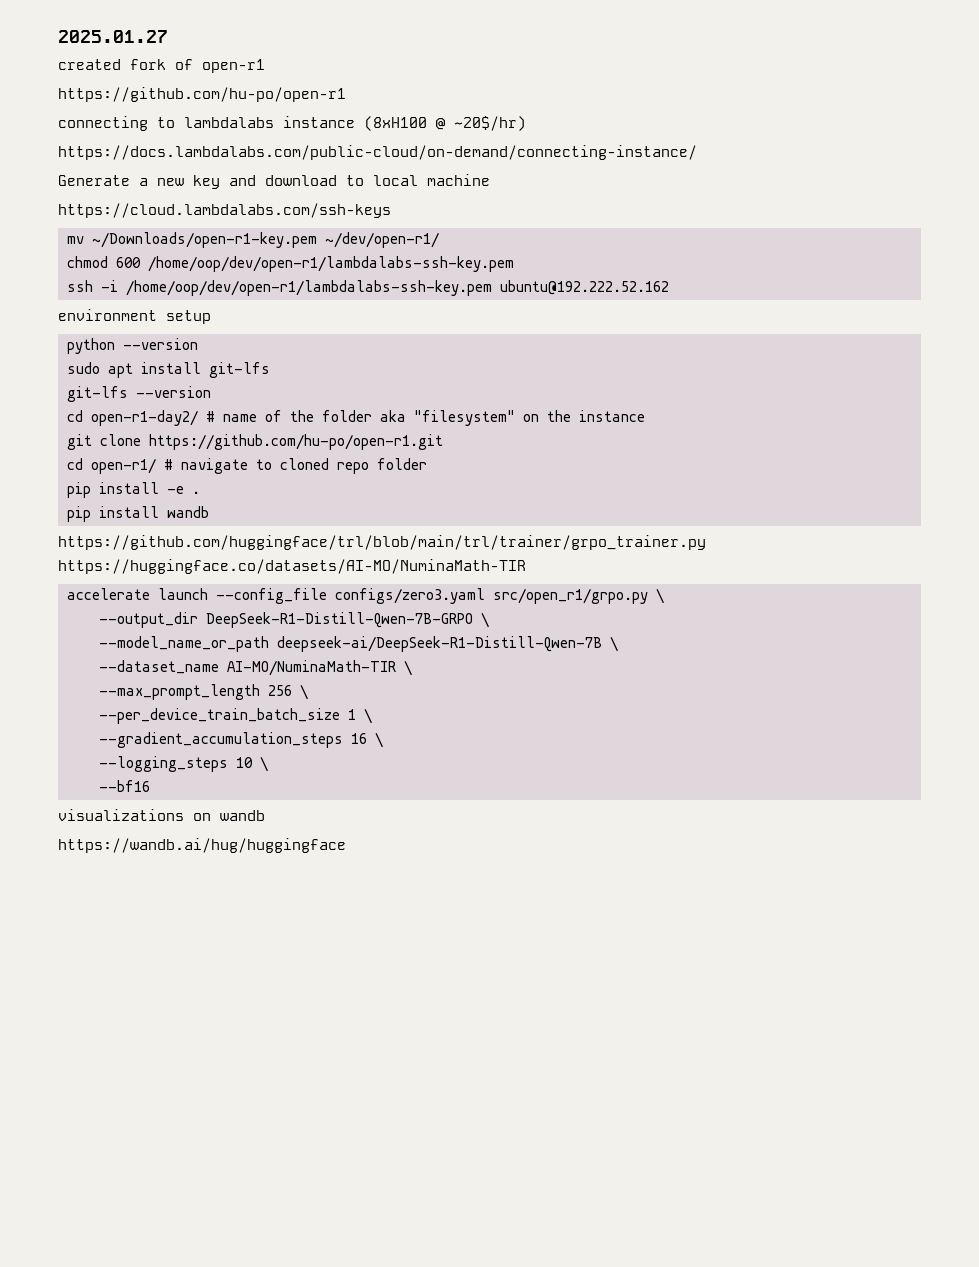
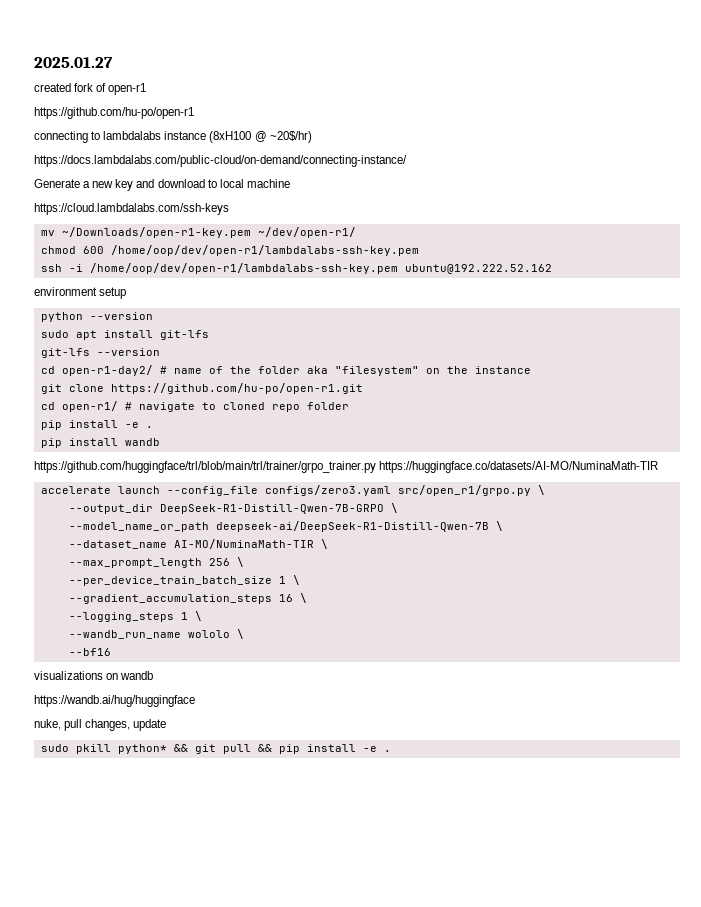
[236,757,253,768] 10 -> [180,611,202,621] [68,630,230,639] 1 \ // --wandb_run_name wololo
(346, 845) none -> [34,719,167,731] [40,744,391,754] // nuke, pull changes, update // sudo pkill python* && git pull && pip install -e .

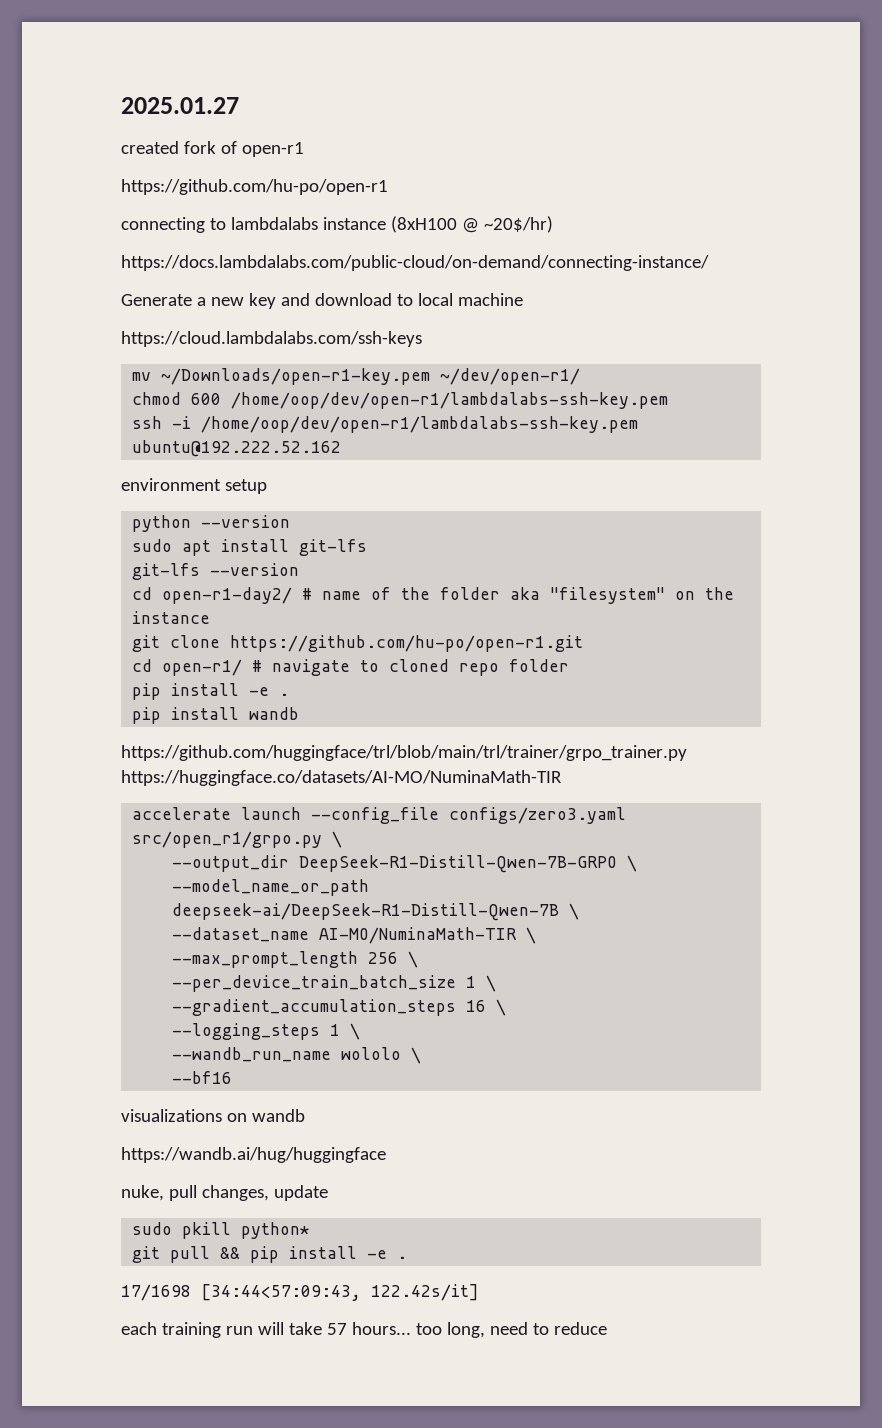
[173,744,188,752] && -> (310, 1230) //
(391, 751) none -> [121,1284,479,1301] [121,1322,607,1338] // 17/1698 [34:44<57:09:43, 122.42s/it] // each training run will take 57 hours... too long, need to reduce

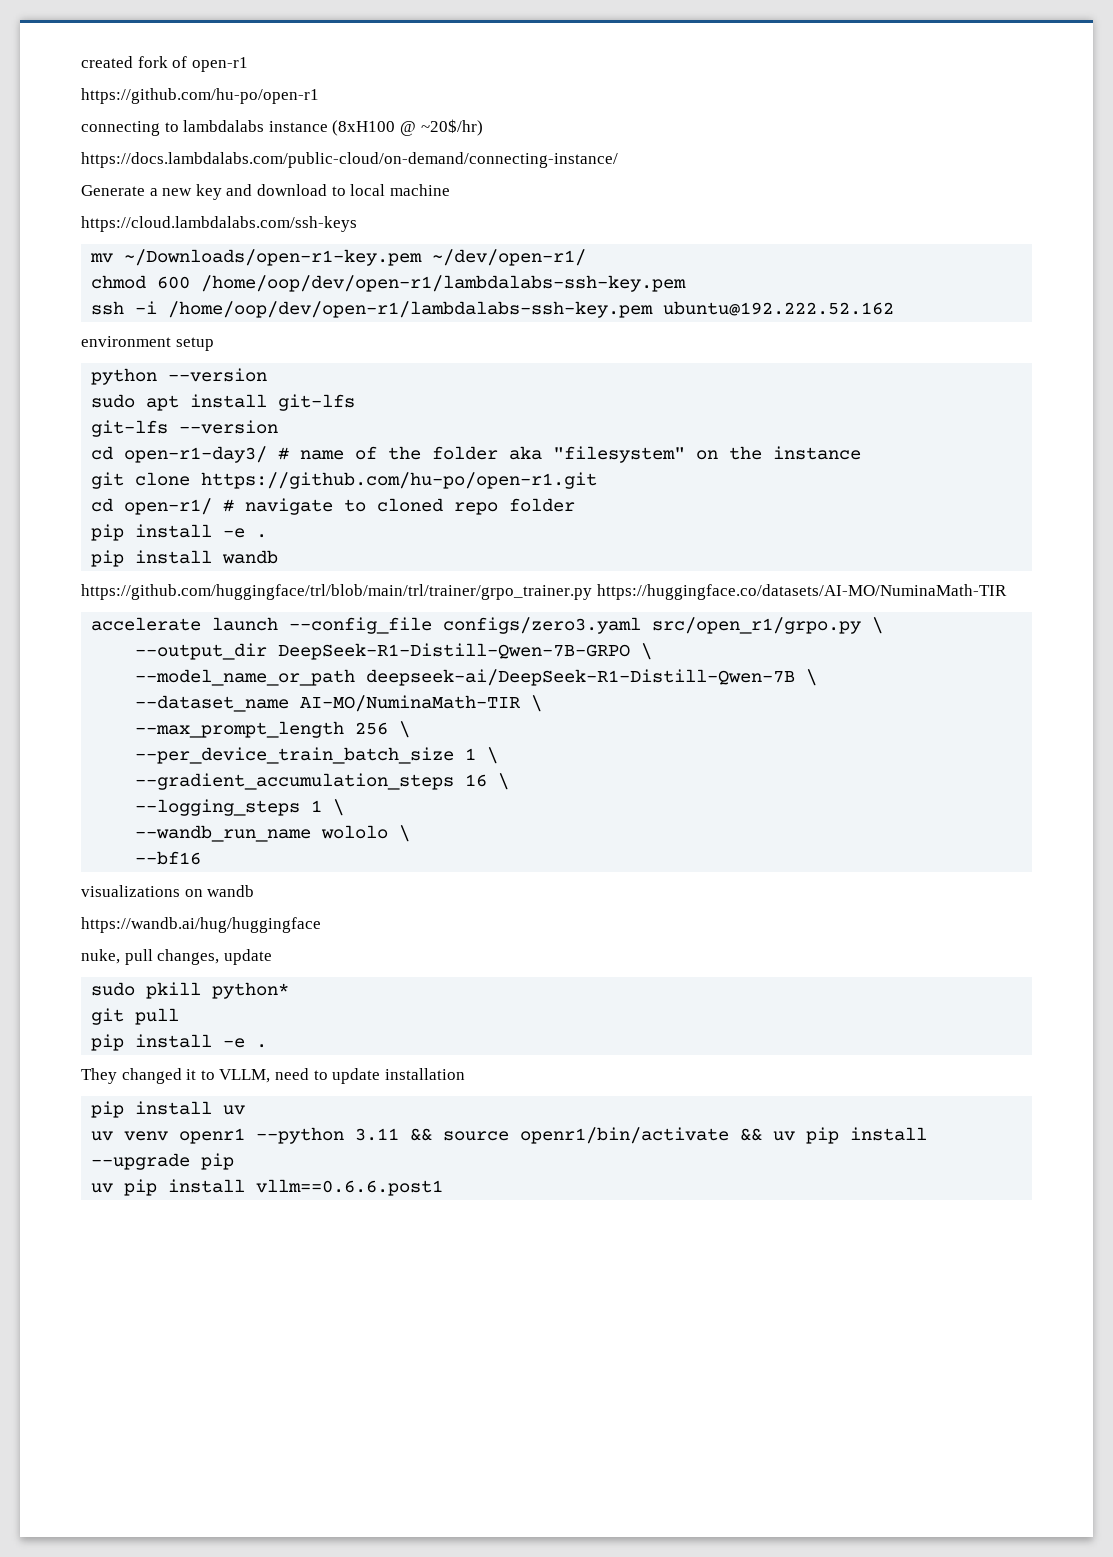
[121,97,239,114] 2025.01.27 // -> (81, 62) none
[162,587,293,604] open-r1-day2/ -> [124,446,268,463] open-r1-day3/
[220,1246,408,1263] [121,1284,479,1301] [121,1322,607,1338] && pip install -e . // 17/1698 [34:44<57:09:43, 122.42s/it] // each training run will take 57 hours... too long, need to reduce -> [91,1034,268,1051] [81,1068,465,1084] [91,1101,246,1118] [91,1127,928,1144] [91,1153,235,1170] [91,1179,444,1196] // pip install -e . // They changed it to VLLM, need to update installation // pip install uv // uv venv openr1 --python 3.11 && source openr1/bin/activate && uv pip install --upgrade pip // uv pip install vllm==0.6.6.post1

